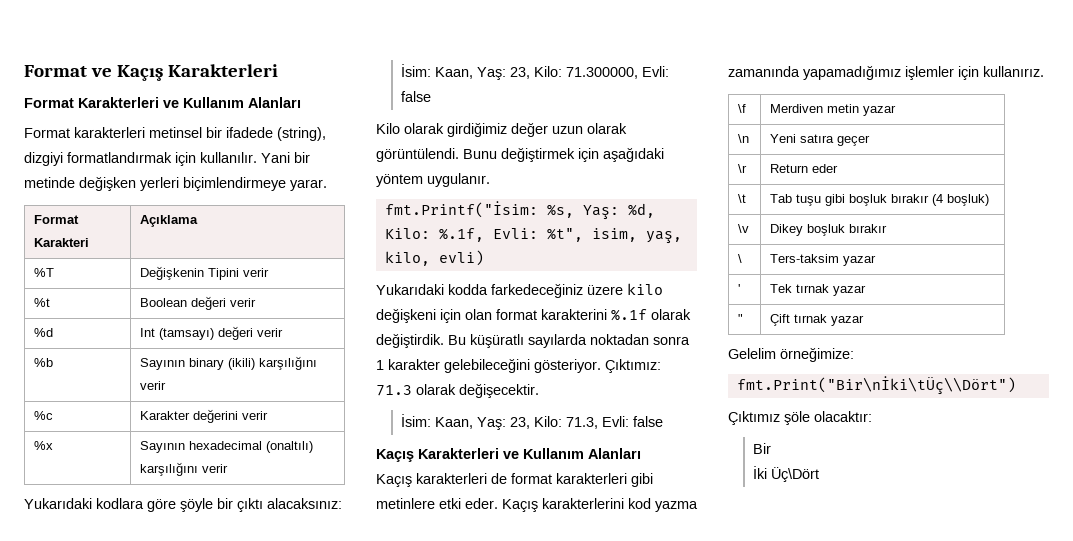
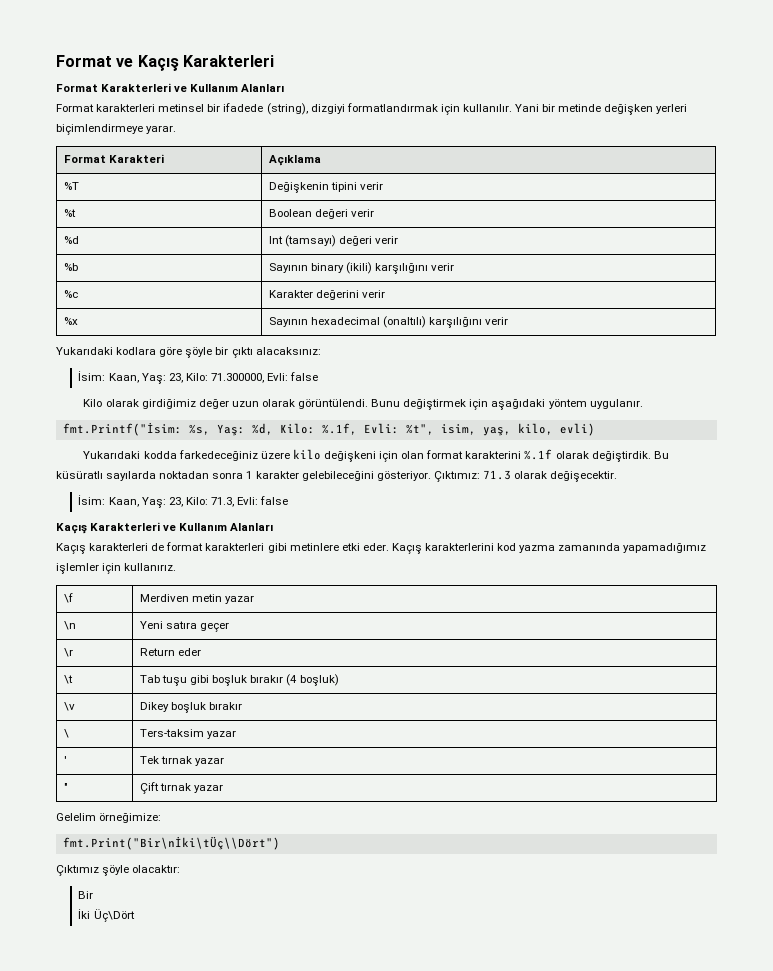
[208,268,240,280] Tipini -> [331,182,358,192] tipini
[470,334,524,348] küşüratlı -> [56,471,103,479] küsüratlı
[784,411,810,425] şöle -> [102,865,130,876] şöyle

